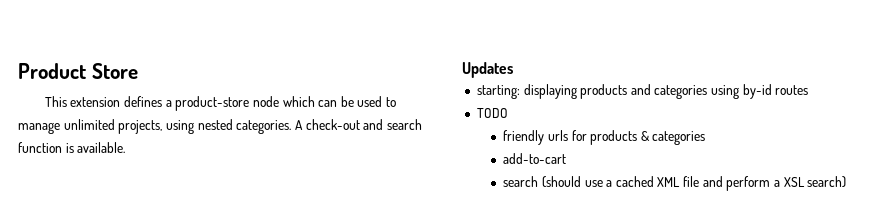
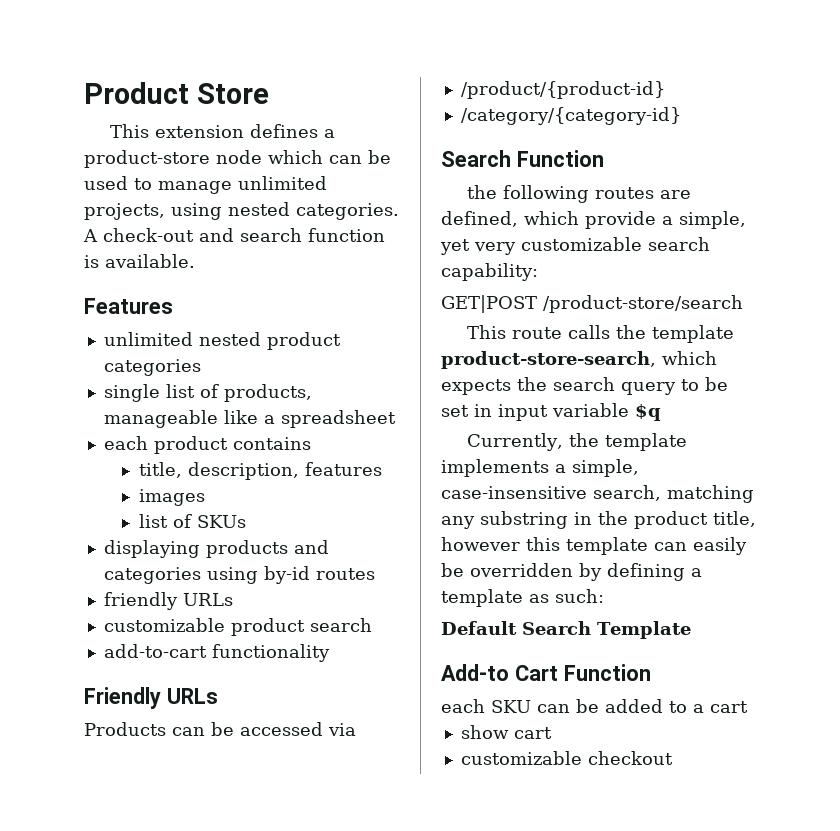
[462,62,513,78] [476,85,520,99] Updates // starting: -> [84,298,173,314] [103,332,341,350] [103,359,201,376] [103,384,312,402] [103,410,396,428] [103,436,311,454] [138,462,382,480] [138,489,205,506] [138,514,246,528] Features // unlimited nested product categories // single list of products, manageable like a spreadsheet // each product contains // title, description, features // images // list of SKUs //
[476,108,508,118] [503,130,706,145] [503,153,567,164] [503,176,847,191] TODO // friendly urls for products & categories // add-to-cart // search (should use a cached XML file and perform a XSL search) -> [103,592,233,610] [103,618,372,636] [103,644,330,662] [84,687,218,709] [84,722,356,736] [460,81,665,99] [460,107,681,125] [441,150,604,167] [467,185,692,203] [441,211,746,229] [440,237,710,255] [441,263,538,281] [441,295,743,313] [467,325,735,343] [441,351,717,369] [441,377,728,395] [441,403,661,421] [467,433,688,451] [441,459,639,477] [441,485,754,503] [441,511,756,529] [441,537,747,555] [441,563,702,581] [441,589,604,607] [441,621,691,639] [441,664,651,681] [441,699,748,713] [460,725,552,739] [460,751,673,765] friendly URLs // customizable product search // add-to-cart functionality // Friendly URLs // Products can be accessed via // /product/{product-id} // /category/{category-id} // Search Function // the following routes are defined, which provide a simple, yet very customizable search capability: // GET|POST /product-store/search // This route calls the template product-store-search, which expects the search query to be set in input variable $q // Currently, the template implements a simple, case-insensitive search, matching any substring in the product title, however this template can easily be overridden by defining a template as such: // Default Search Template // Add-to Cart Function // each SKU can be added to a cart // show cart // customizable checkout

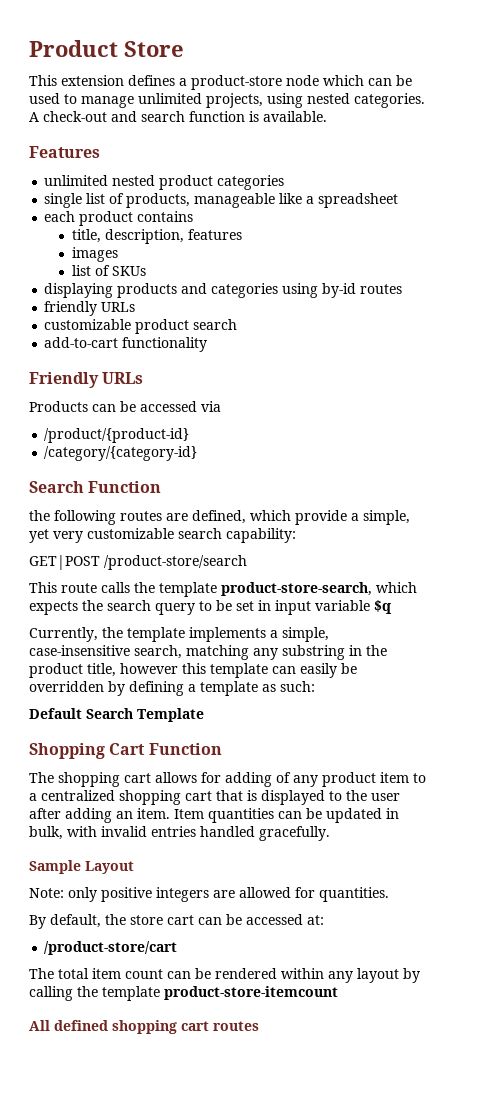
[441,664,509,681] Add-to -> [29,743,105,759] Shopping
[441,699,748,713] [460,725,552,739] [460,751,673,765] each SKU can be added to a cart // show cart // customizable checkout -> [29,772,426,787] [29,790,400,805] [29,808,399,823] [29,826,330,841] [29,860,134,874] [29,887,389,902] [29,914,324,929] [44,941,178,955] [29,968,420,983] [29,986,338,1001] [29,1020,259,1034] The shopping cart allows for adding of any product item to a centralized shopping cart that is displayed to the user after adding an item. Item quantities can be updated in bulk, with invalid entries handled gracefully. // Sample Layout // Note: only positive integers are allowed for quantities. // By default, the store cart can be accessed at: // /product-store/cart // The total item count can be rendered within any layout by calling the template product-store-itemcount // All defined shopping cart routes

